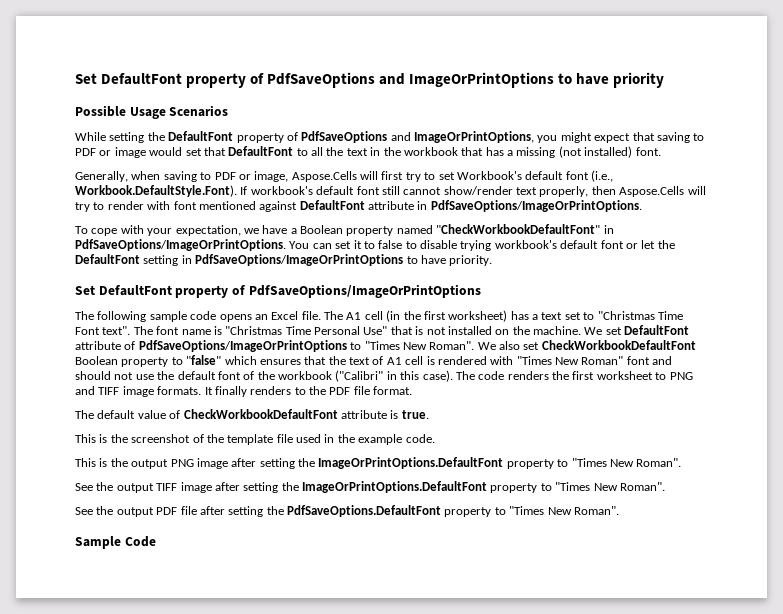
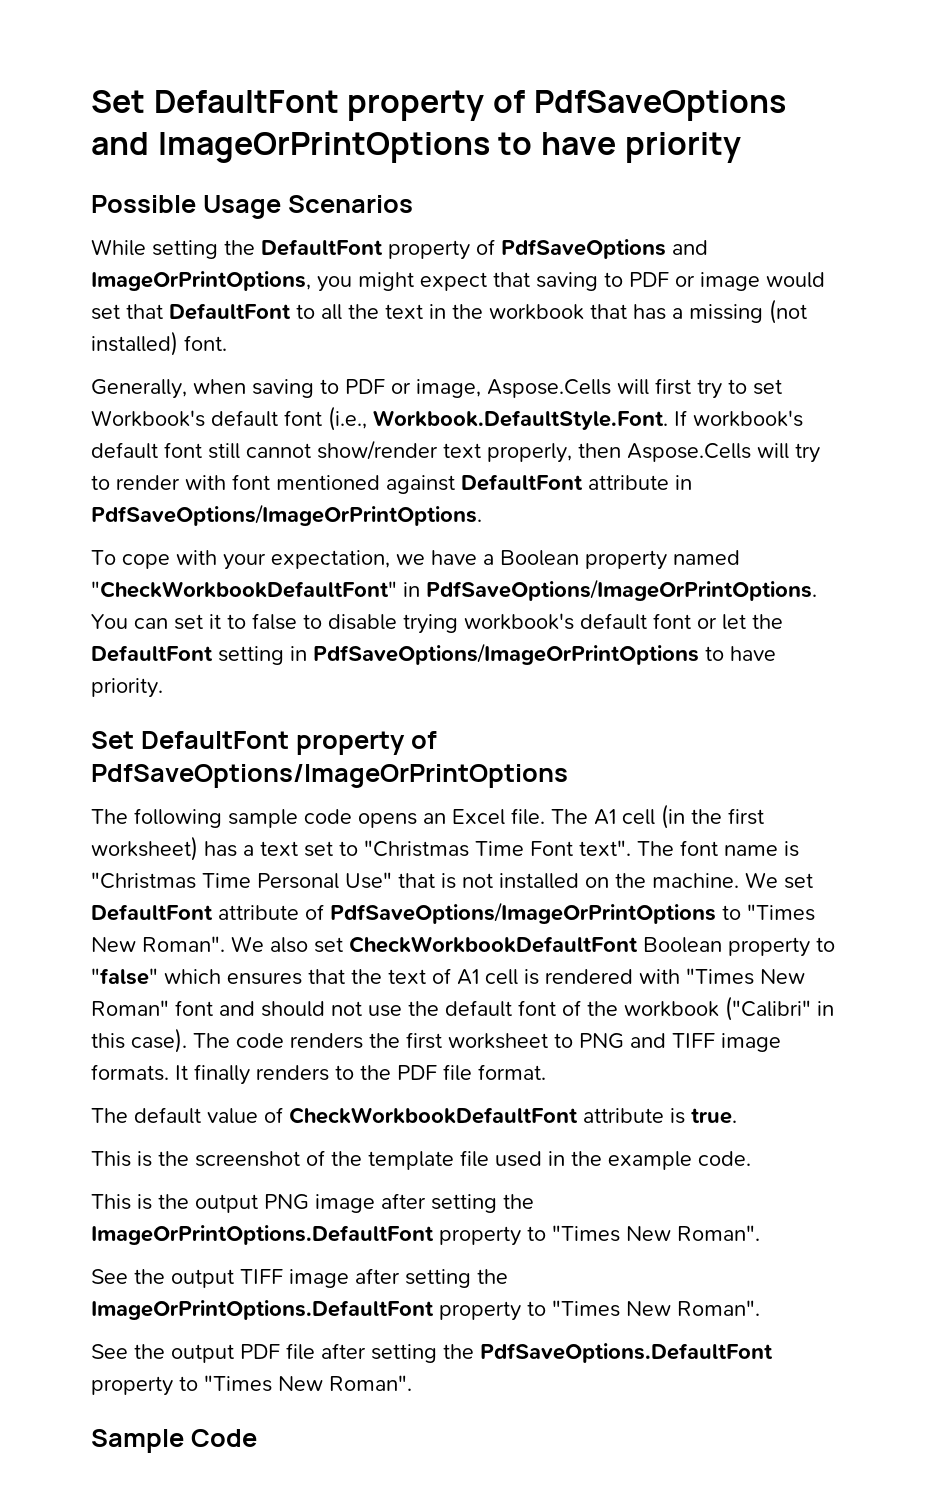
[75,185,237,197] Workbook.DefaultStyle.Font). -> [373,410,668,430] Workbook.DefaultStyle.Font.

